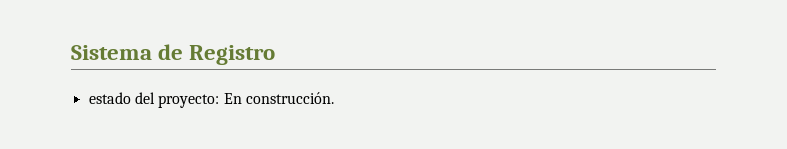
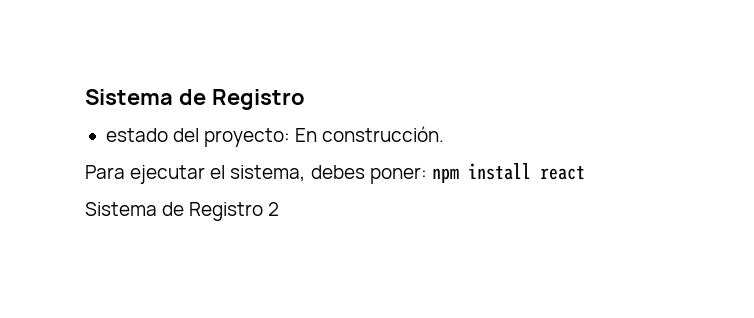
(334, 98) none -> [85,163,585,184] [85,202,280,221] // Para ejecutar el sistema, debes poner: npm install react // Sistema de Registro 2

